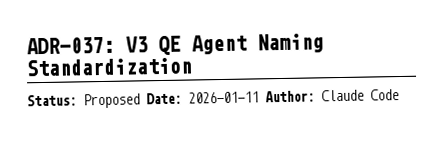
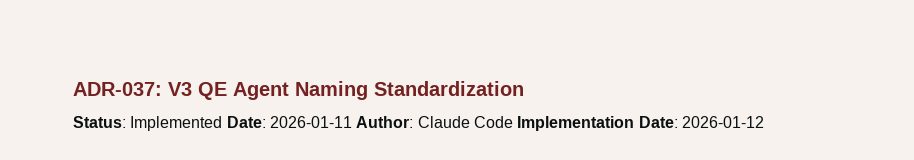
[83,93,140,109] Proposed -> [130,116,223,131] Implemented
(399, 95) none -> [517,116,764,131] Implementation Date: 2026-01-12

